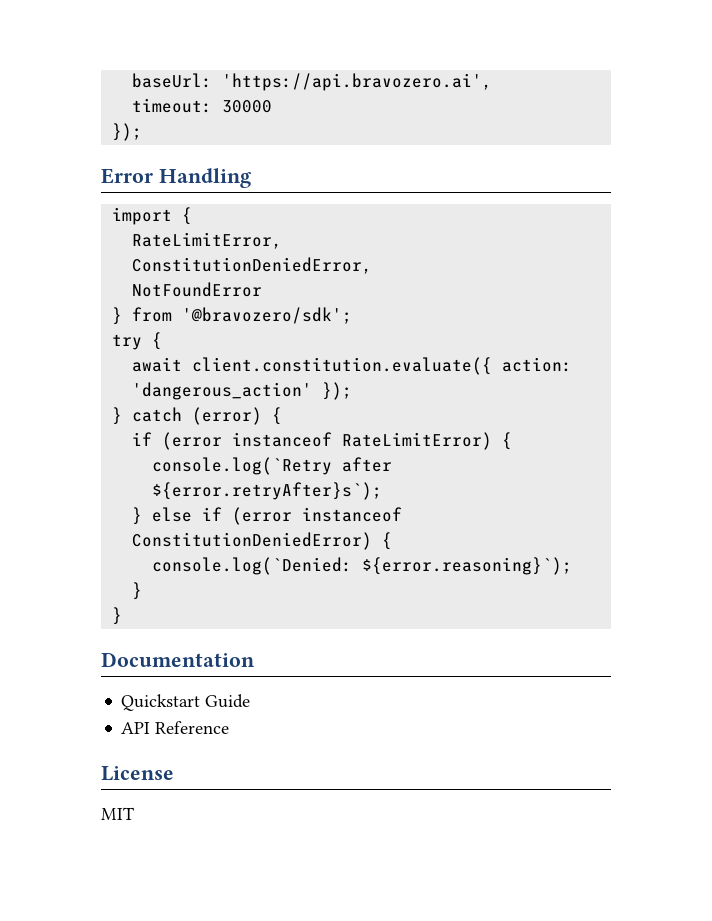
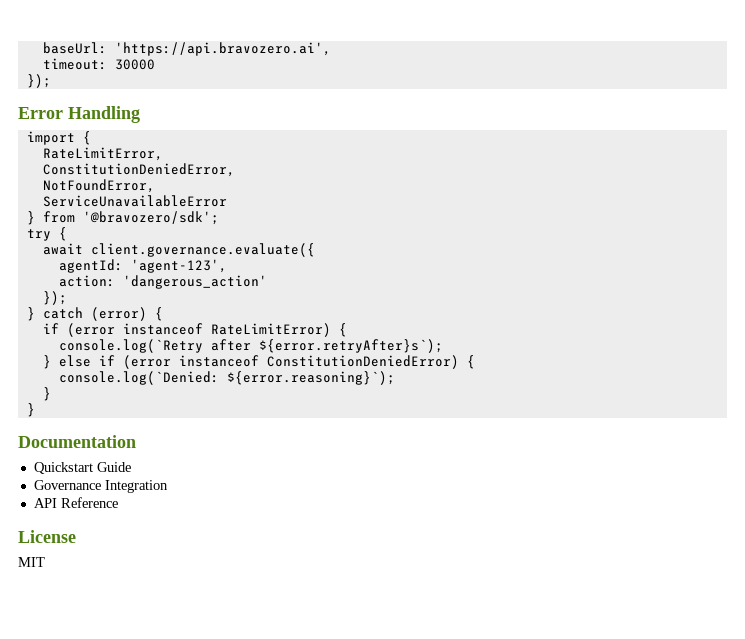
[132,282,263,297] NotFoundError -> [42,179,155,193] [42,195,227,207] NotFoundError, // ServiceUnavailableError
[192,357,493,375] client.constitution.evaluate({ -> [90,243,315,257] [58,259,227,273] client.governance.evaluate({ // agentId: 'agent-123', //
(313, 391) none -> (267, 282) //
(251, 701) none -> [33,480,168,493] // Governance Integration

